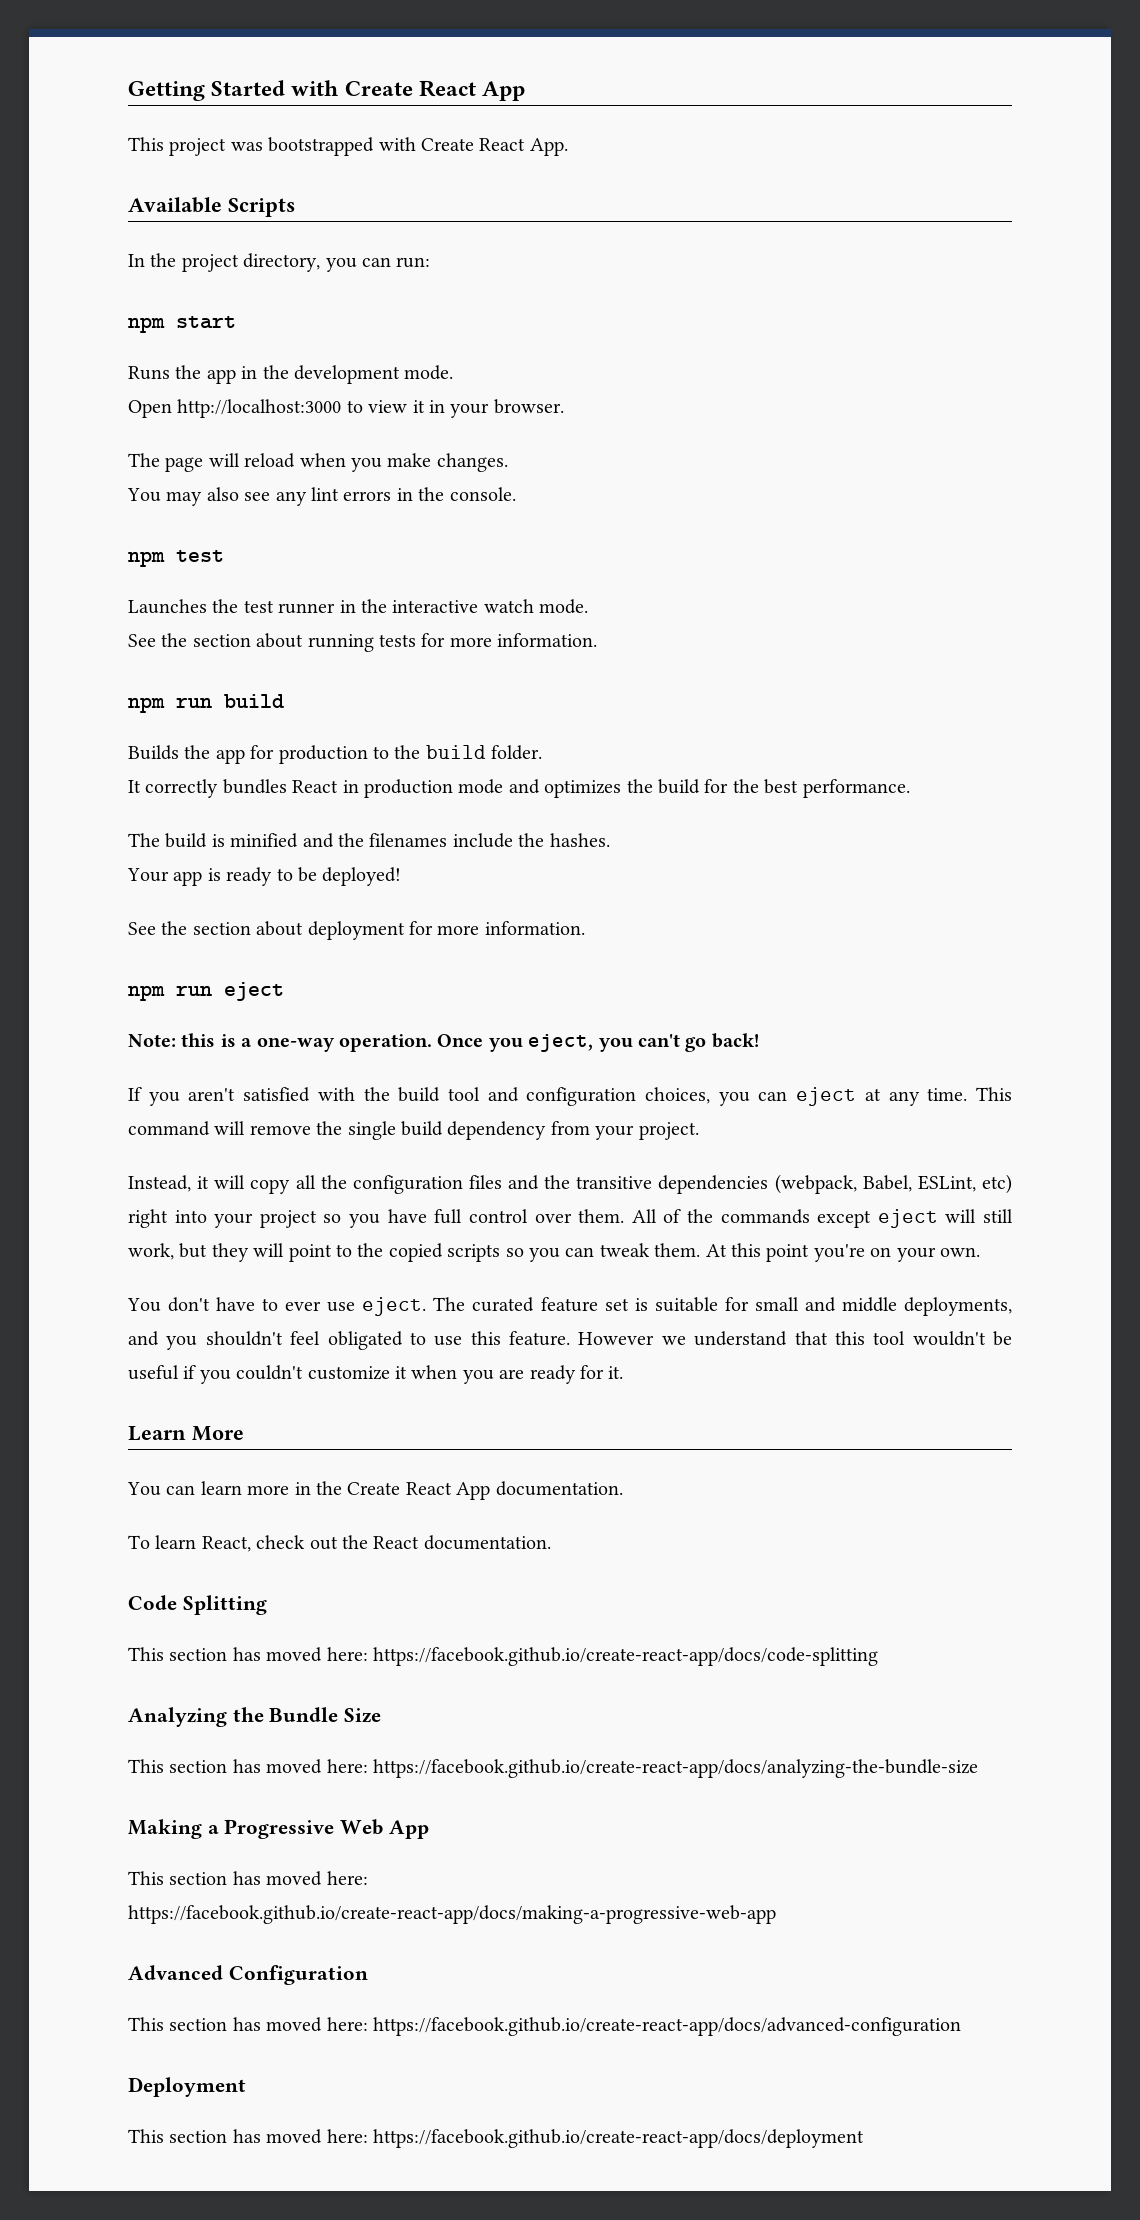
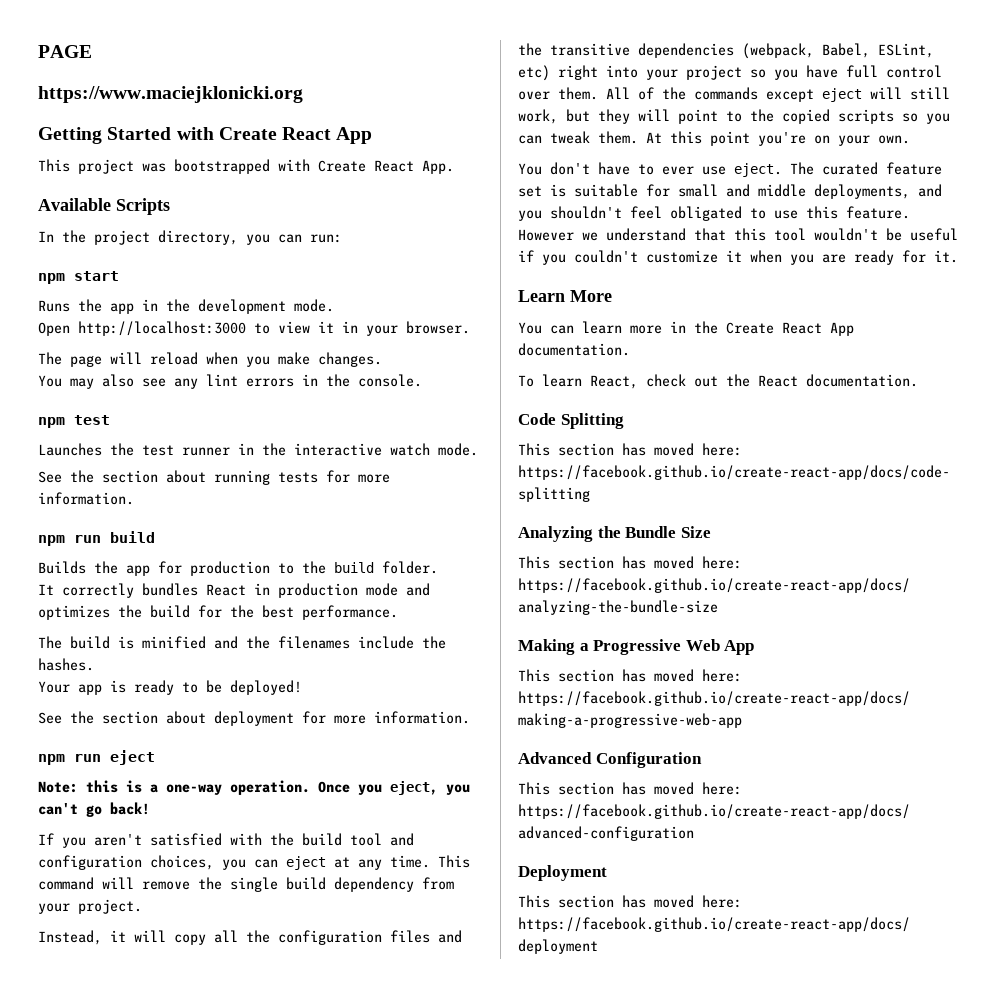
(128, 91) none -> [38,45,92,58] [38,86,303,103] PAGE // https://www.maciejklonicki.org //

